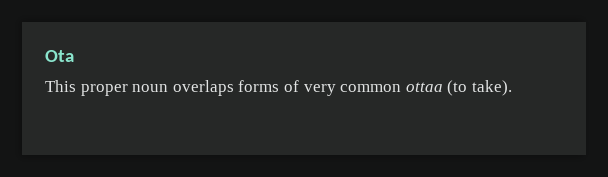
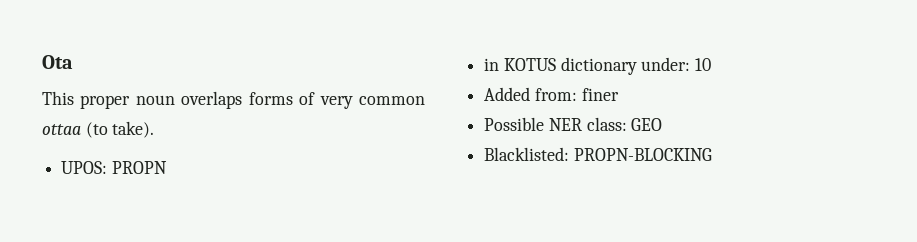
(512, 88) none -> [61,161,167,174] [484,57,712,75] [484,87,619,101] [484,117,663,131] [484,147,712,161] // UPOS: PROPN // in KOTUS dictionary under: 10 // Added from: finer // Possible NER class: GEO // Blacklisted: PROPN-BLOCKING

